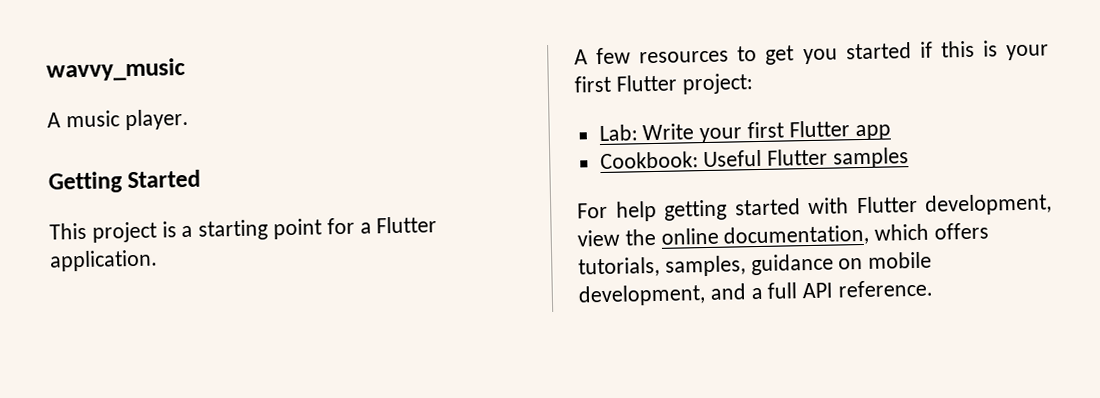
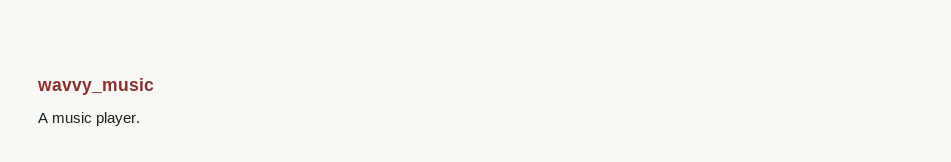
[48,169,202,194] [49,216,438,243] [49,249,158,272] [574,40,1049,65] [574,73,754,95] [598,120,891,144] [599,147,910,170] [577,193,1052,222] [577,222,990,247] [578,251,933,278] [578,279,934,307] // Getting Started // This project is a starting point for a Flutter application. // A few resources to get you started if this is your first Flutter project: // Lab: Write your first Flutter app // Cookbook: Useful Flutter samples // For help getting started with Flutter development, view the online documentation, which offers tutorials, samples, guidance on mobile development, and a full API reference. -> (141, 119) none

